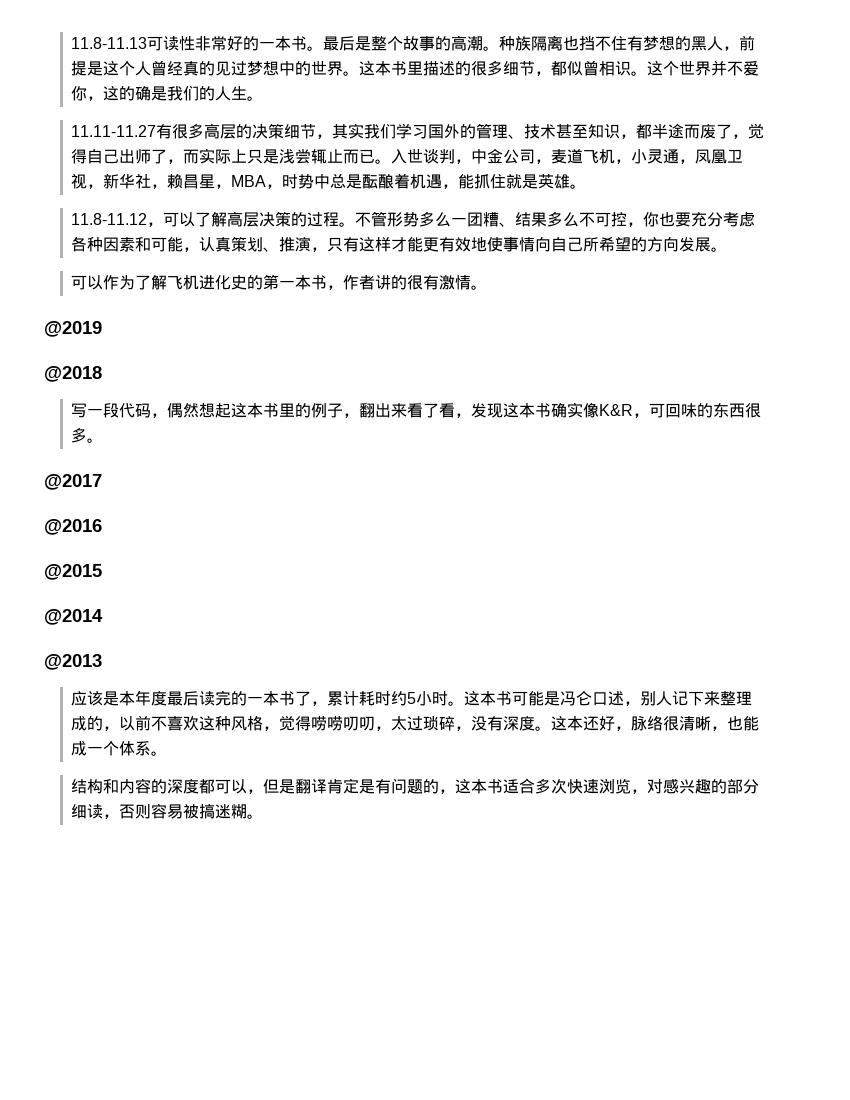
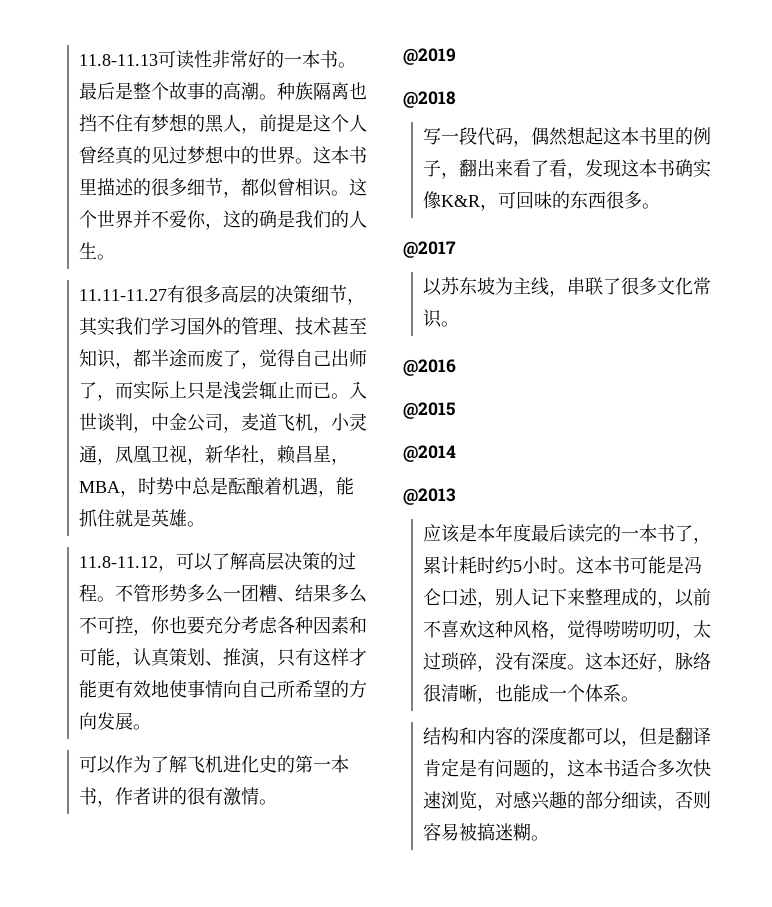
(102, 482) none -> [423,277,712,297] [423,309,460,328] // 以苏东坡为主线，串联了很多文化常识。

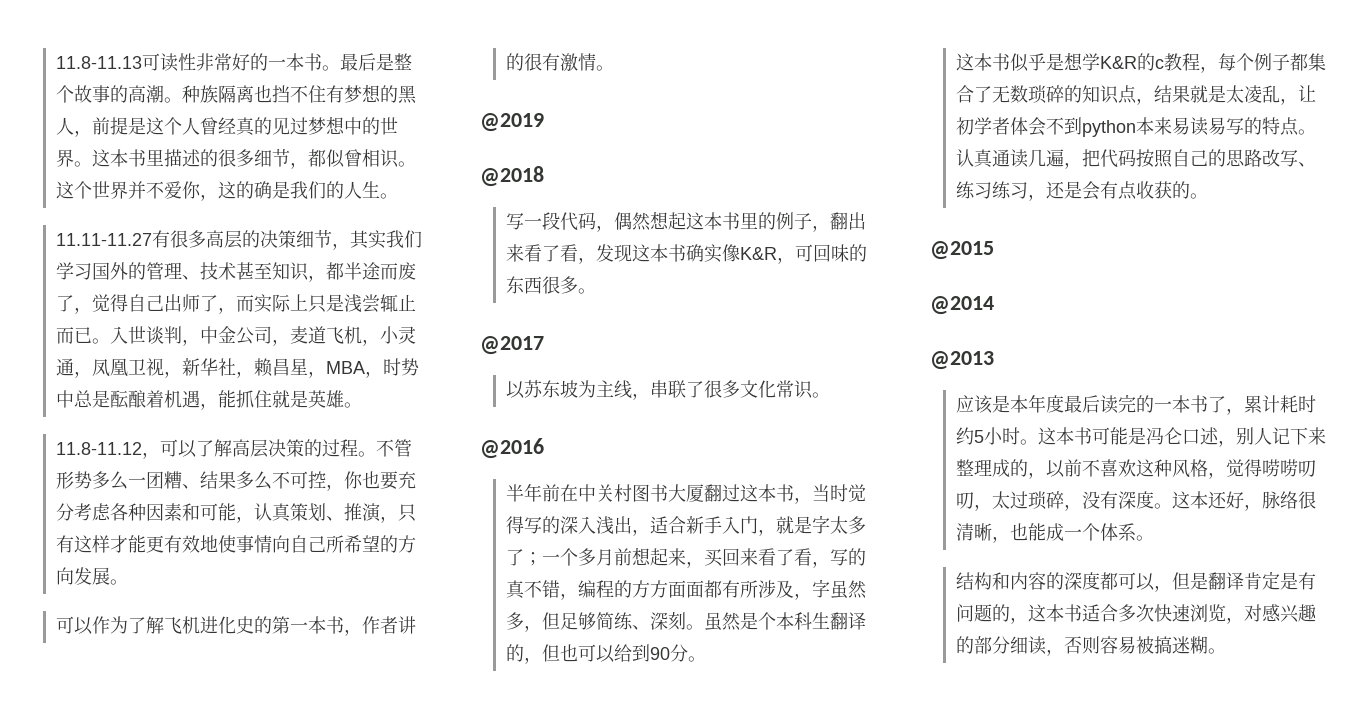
(456, 367) none -> [505,483,866,504] [505,515,866,536] [505,547,866,568] [505,579,867,600] [505,611,866,632] [505,644,706,664] [955,52,1326,73] [955,85,1316,105] [955,117,1316,137] [955,149,1316,169] [955,181,1208,201] // 半年前在中关村图书大厦翻过这本书，当时觉得写的深入浅出，适合新手入门，就是字太多了；一个多月前想起来，买回来看了看，写的真不错，编程的方方面面都有所涉及，字虽然多，但足够简练、深刻。虽然是个本科生翻译的，但也可以给到90分。 // 这本书似乎是想学K&R的c教程，每个例子都集合了无数琐碎的知识点，结果就是太凌乱，让初学者体会不到python本来易读易写的特点。认真通读几遍，把代码按照自己的思路改写、练习练习，还是会有点收获的。

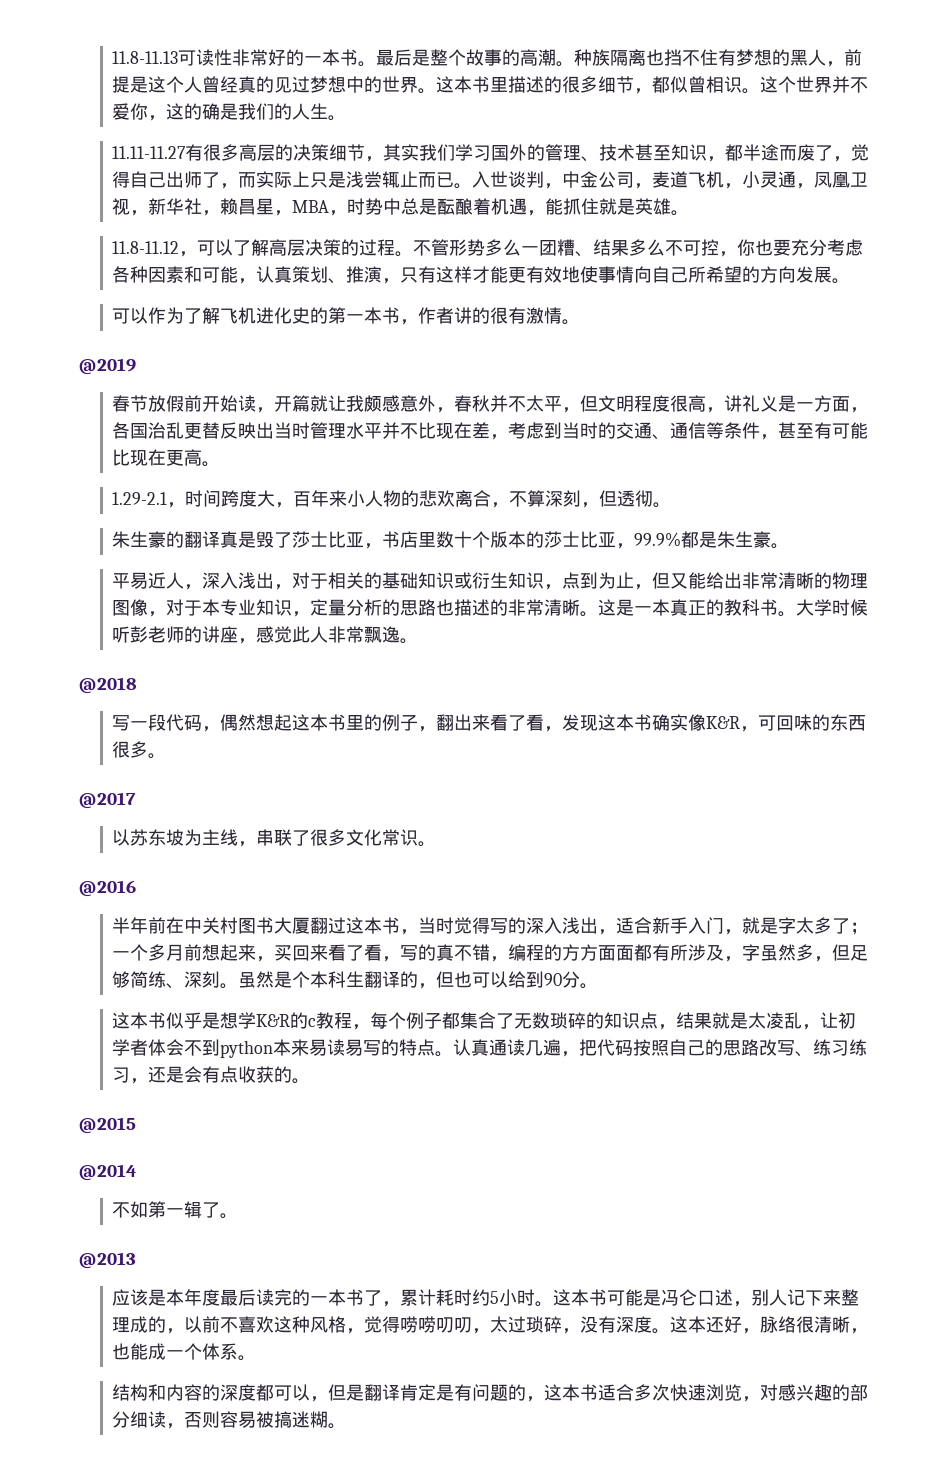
(544, 122) none -> [112,395,869,413] [112,422,869,440] [112,449,221,467] [112,490,672,508] [112,531,790,549] [112,572,869,590] [112,599,869,617] [112,626,419,644] // 春节放假前开始读，开篇就让我颇感意外，春秋并不太平，但文明程度很高，讲礼义是一方面，各国治乱更替反映出当时管理水平并不比现在差，考虑到当时的交通、通信等条件，甚至有可能比现在更高。 // 1.29-2.1，时间跨度大，百年来小人物的悲欢离合，不算深刻，但透彻。 // 朱生豪的翻译真是毁了莎士比亚，书店里数十个版本的莎士比亚，99.9%都是朱生豪。 // 平易近人，深入浅出，对于相关的基础知识或衍生知识，点到为止，但又能给出非常清晰的物理图像，对于本专业知识，定量分析的思路也描述的非常清晰。这是一本真正的教科书。大学时候听彭老师的讲座，感觉此人非常飘逸。
(994, 305) none -> [112,1201,239,1219] // 不如第一辑了。

